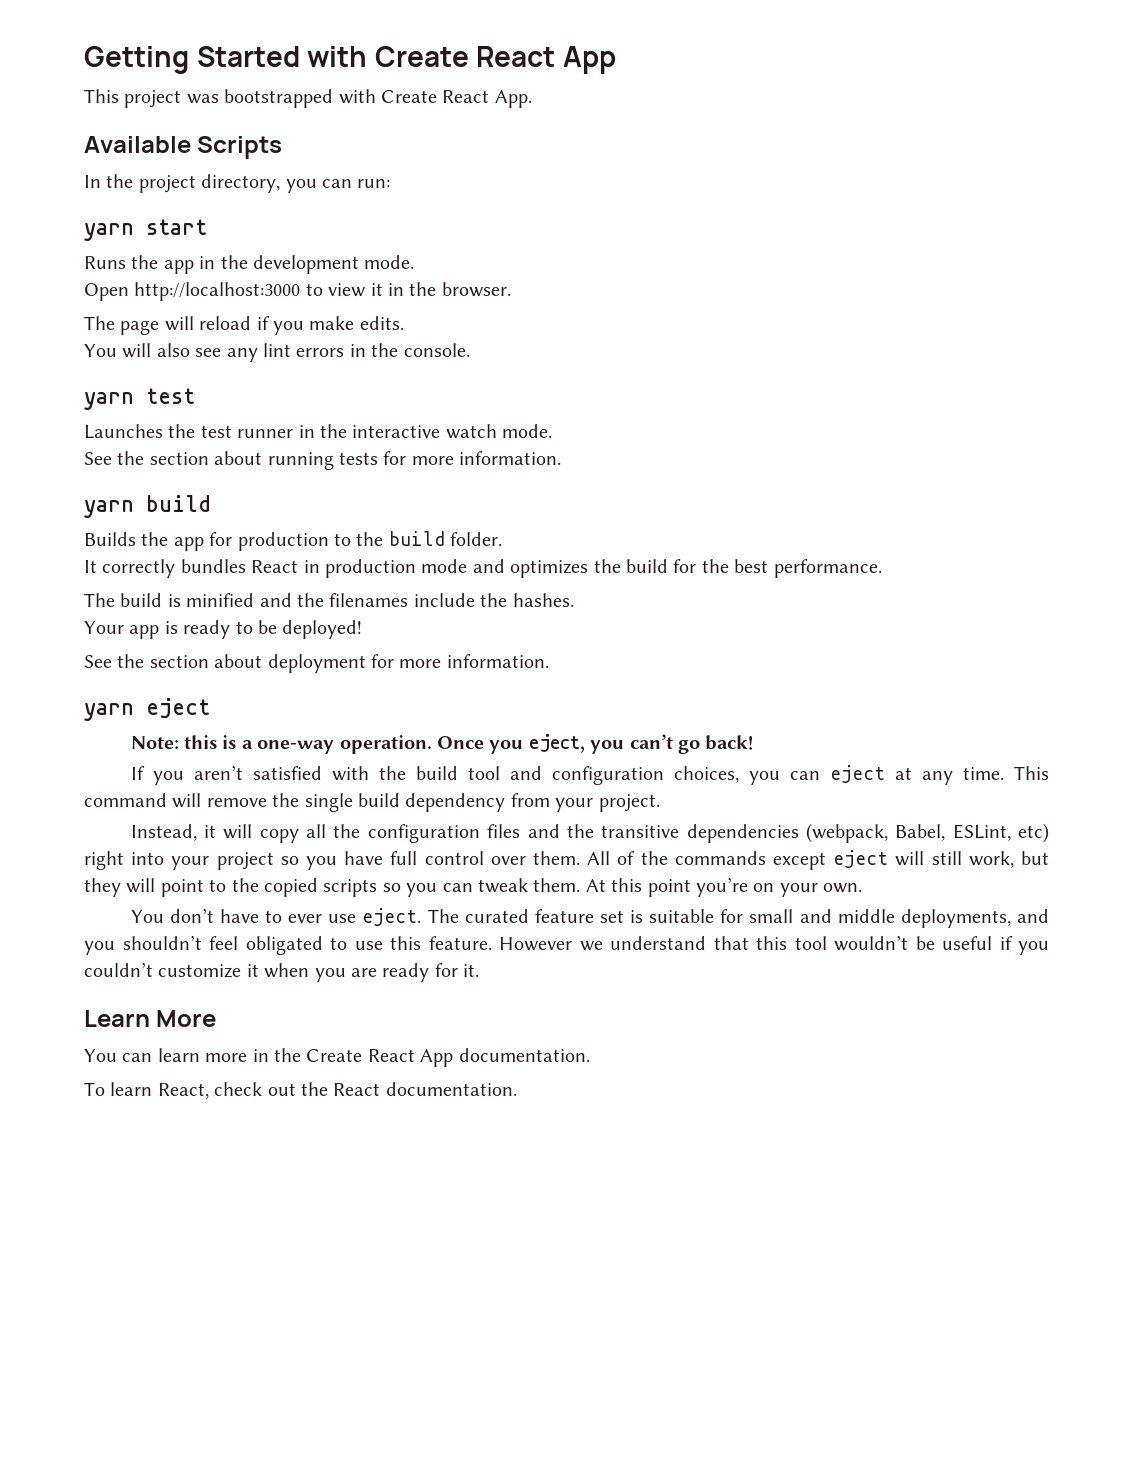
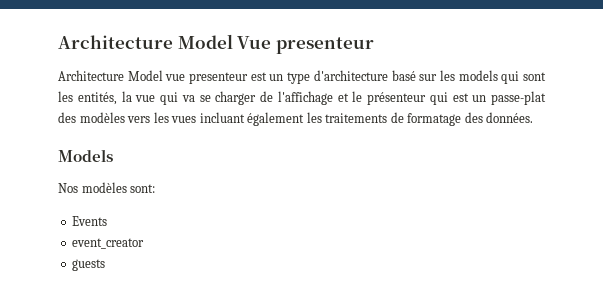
[84,46,616,74] [84,89,532,108] [84,136,283,159] [84,174,391,193] [84,219,207,241] [84,255,415,274] [84,282,511,301] [84,316,404,335] [84,343,470,362] [84,388,195,410] [84,424,553,439] [84,451,562,470] [84,495,211,518] [84,531,503,551] [84,559,882,578] [84,593,574,607] [84,620,363,639] [84,654,549,673] [84,698,210,721] [130,734,754,754] [130,765,1050,785] [84,793,660,812] [130,823,1049,843] [84,850,1050,870] [84,877,863,897] [130,908,1049,928] [84,935,1049,955] [84,962,480,982] [84,1010,217,1027] [84,1048,590,1067] [84,1082,517,1099] Getting Started with Create React App // This project was bootstrapped with Create React App. // Available Scripts // In the project directory, you can run: // yarn start // Runs the app in the development mode. // Open http://localhost:3000 to view it in the browser. // The page will reload if you make edits. // You will also see any lint errors in the console. // yarn test // Launches the test runner in the interactive watch mode. // See the section about running tests for more information. // yarn build // Builds the app for production to the build folder. // It correctly bundles React in production mode and optimizes the build for the best performance. // The build is minified and the filenames include the hashes. // Your app is ready to be deployed! // See the section about deployment for more information. // yarn eject // Note: this is a one-way operation. Once you eject, you can’t go back! // If you aren’t satisfied with the build tool and configuration choices, you can eject at any time. This command will remove the single build dependency from your project. // Instead, it will copy all the configuration files and the transitive dependencies (webpack, Babel, ESLint, etc) right into your project so you have full control over them. All of the commands except eject will still work, but they will point to the copied scripts so you can tweak them. At this point you’re on your own. // You don’t have to ever use eject. The curated feature set is suitable for small and middle deployments, and you shouldn’t feel obligated to use this feature. However we understand that this tool wouldn’t be useful if you couldn’t customize it when you are ready for it. // Learn More // You can learn more in the Create React App documentation. // To learn React, check out the React documentation. -> [58,34,374,54] [58,70,546,84] [58,91,546,105] [58,112,534,126] [58,149,113,162] [58,182,156,193] [72,216,108,226] [72,238,145,249] [72,259,106,271] Architecture Model Vue presenteur // Architecture Model vue presenteur est un type d'architecture basé sur les models qui sont les entités, la vue qui va se charger de l'affichage et le présenteur qui est un passe-plat des modèles vers les vues incluant également les traitements de formatage des données. // Models // Nos modèles sont: // Events // event_creator // guests

